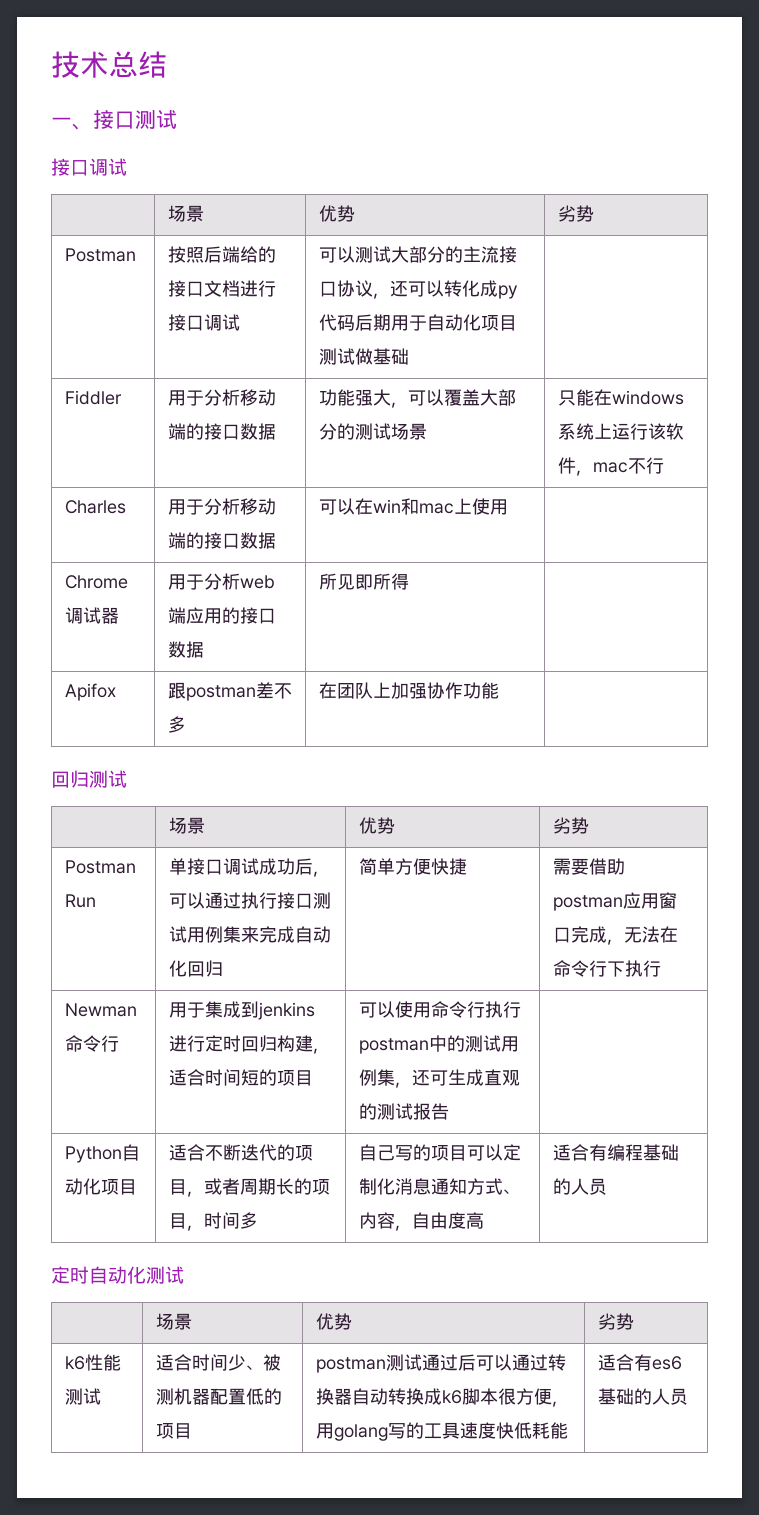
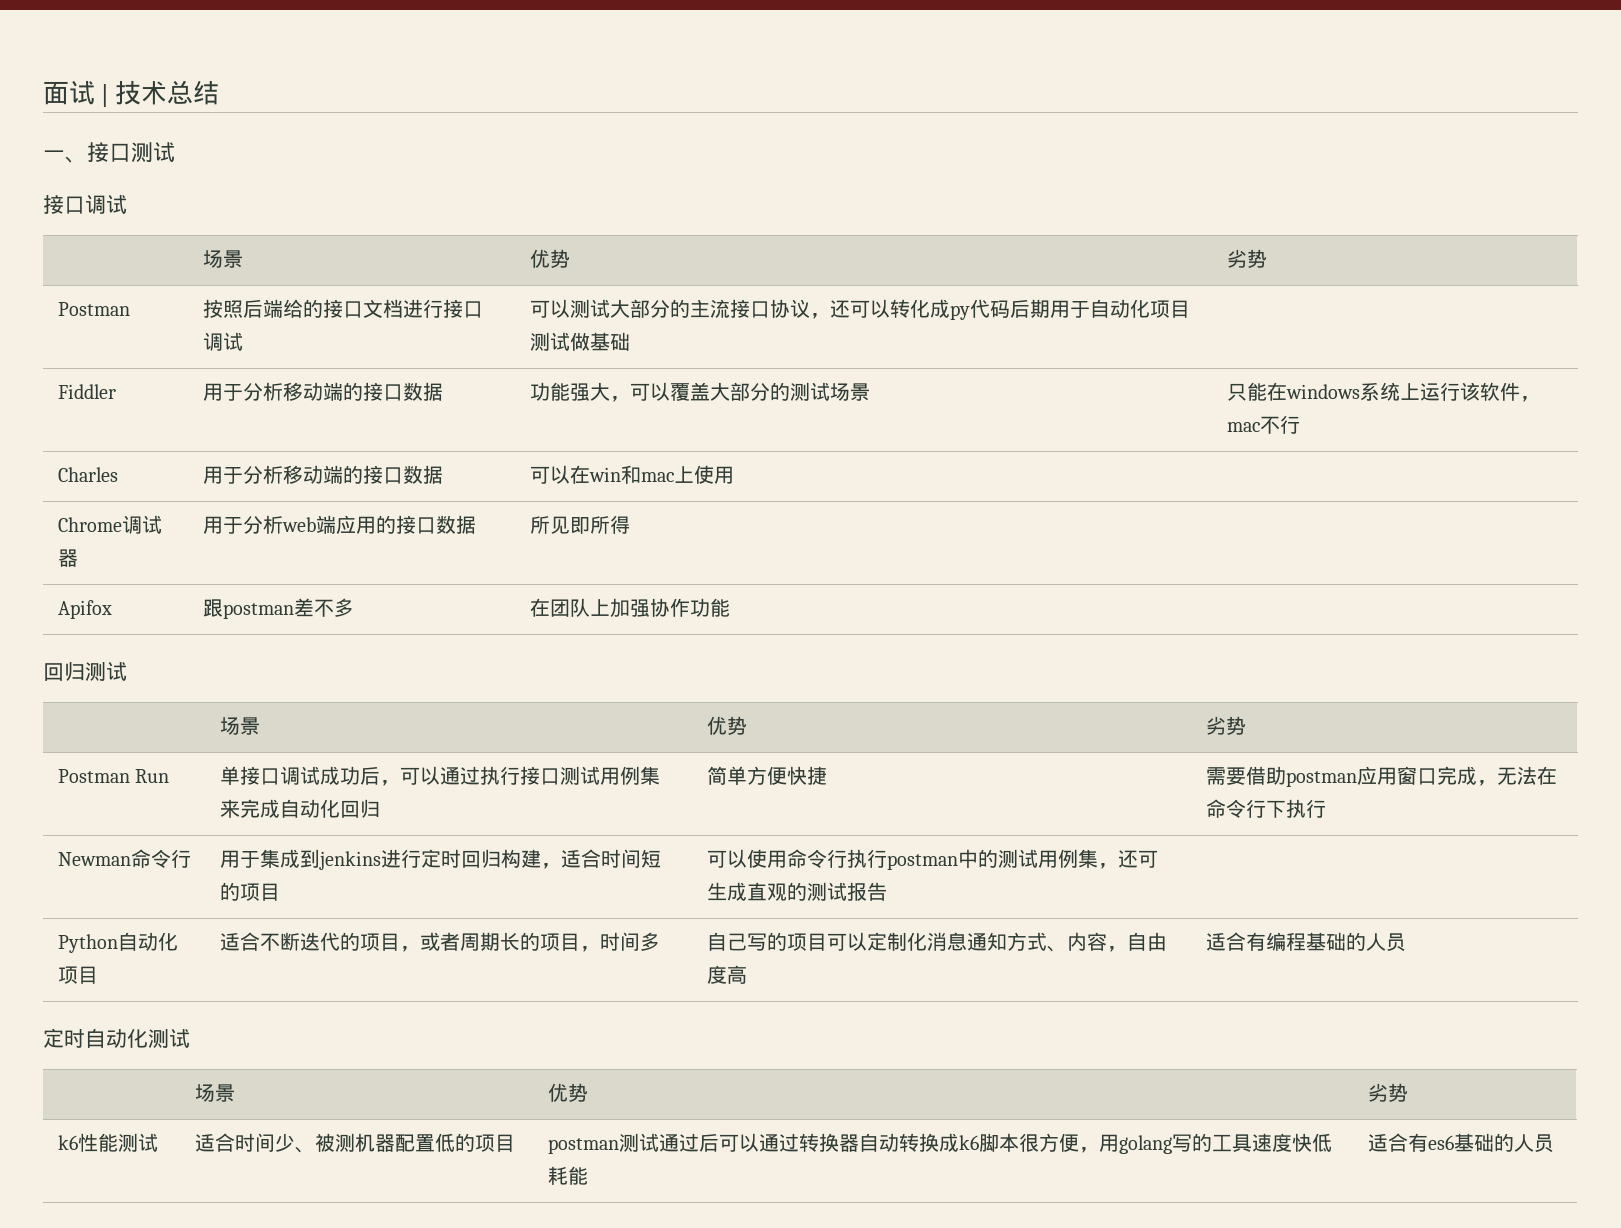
(51, 64) none -> [43,80,108,107] 面试 |

